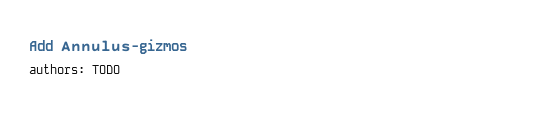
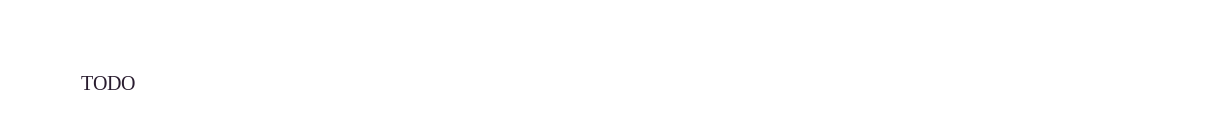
[29,39,187,54] [29,64,85,74] Add Annulus-gizmos // authors: -> (81, 83) none

